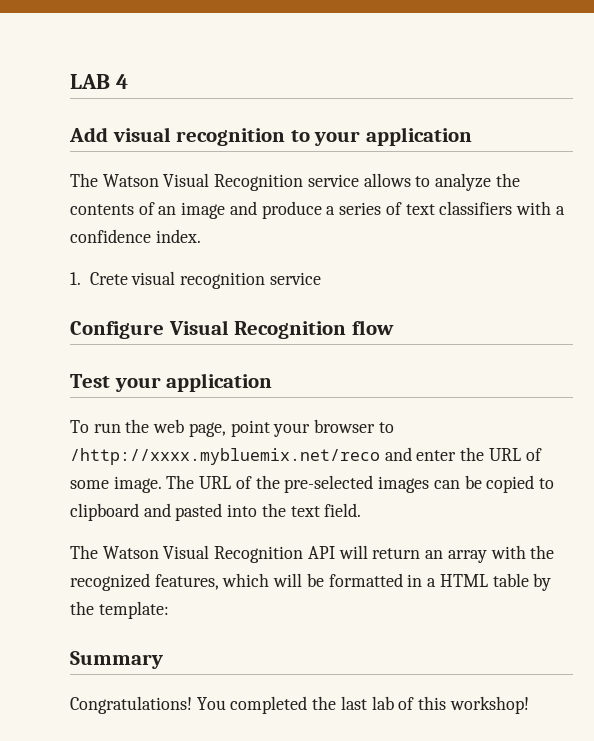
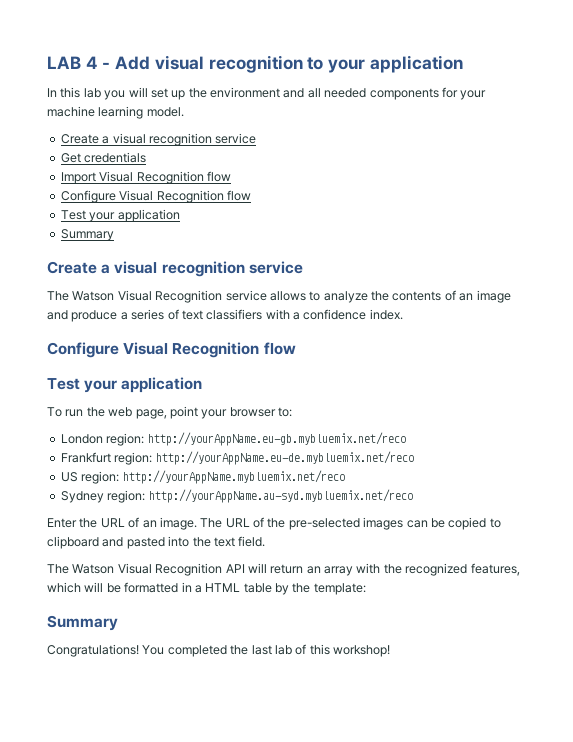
(128, 81) // -> [102,62,111,69] -
(472, 136) none -> [47,87,487,100] [47,106,184,119] [60,133,257,146] [60,152,147,163] [60,171,231,184] [60,190,251,203] [60,209,180,222] [60,229,114,241] [47,261,303,277] // In this lab you will set up the environment and all needed components for your machine learning model. // Create a visual recognition service // Get credentials // Import Visual Recognition flow // Configure Visual Recognition flow // Test your application // Summary // Create a visual recognition service
[70,271,321,289] // 1. Crete visual recognition service -> (403, 314) none
[378,422,394,433] [70,447,457,465] to /http://xxxx.mybluemix.net/reco and enter -> [278,407,292,417] [60,432,406,446] [60,451,414,465] [60,470,345,484] [60,489,413,503] [47,518,77,528] to: // London region: http://yourAppName.eu-gb.mybluemix.net/reco // Frankfurt region: http://yourAppName.eu-de.mybluemix.net/reco // US region: http://yourAppName.mybluemix.net/reco // Sydney region: http://yourAppName.au-syd.mybluemix.net/reco // Enter
[70,480,109,489] some -> [142,520,157,528] an

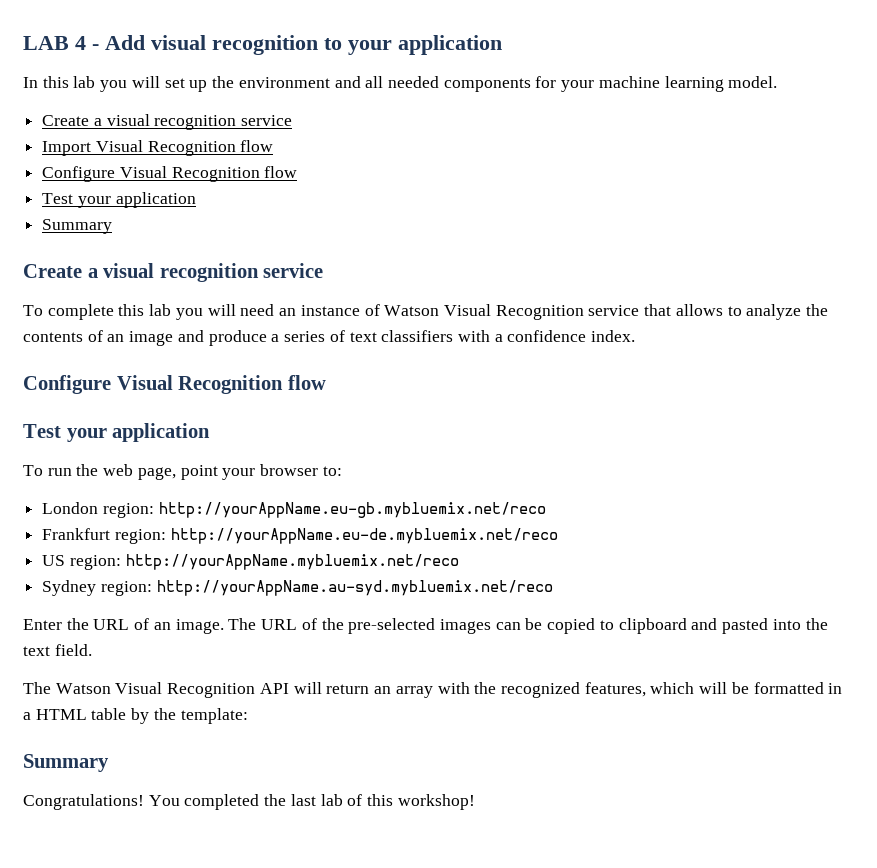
[60,152,147,163] // Get credentials -> (293, 120) none
[47,291,69,301] The -> [23,304,380,320] To complete this lab you will need an instance of
(267, 295) none -> [644,304,672,316] that

